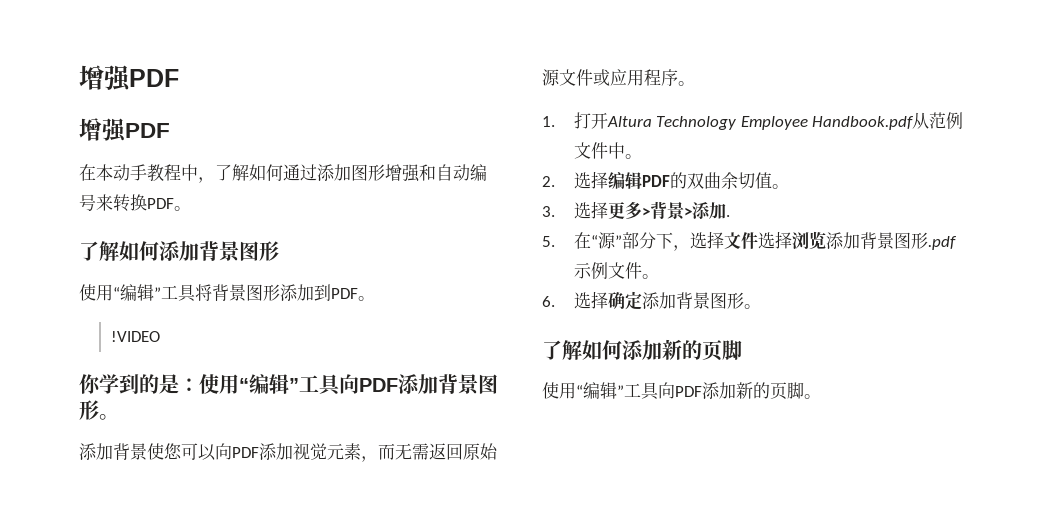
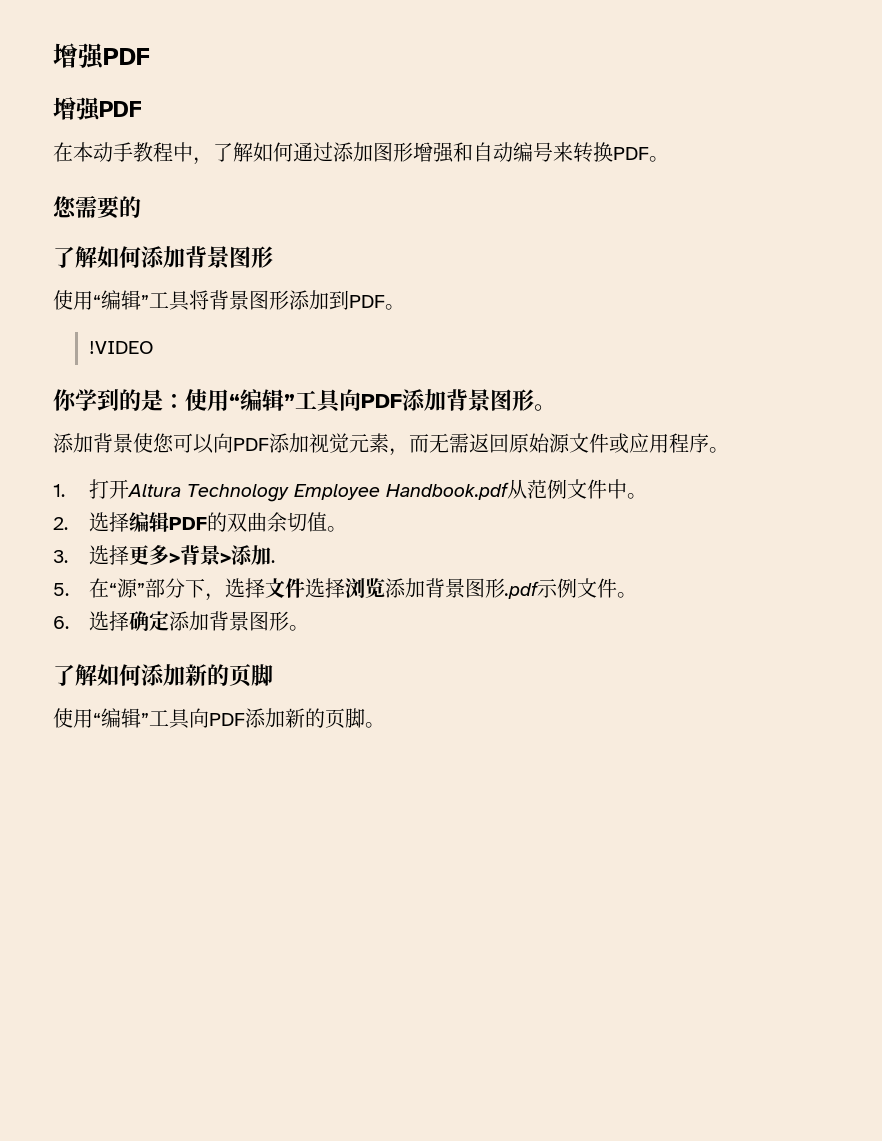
(191, 208) none -> [53,195,141,219] // 您需要的

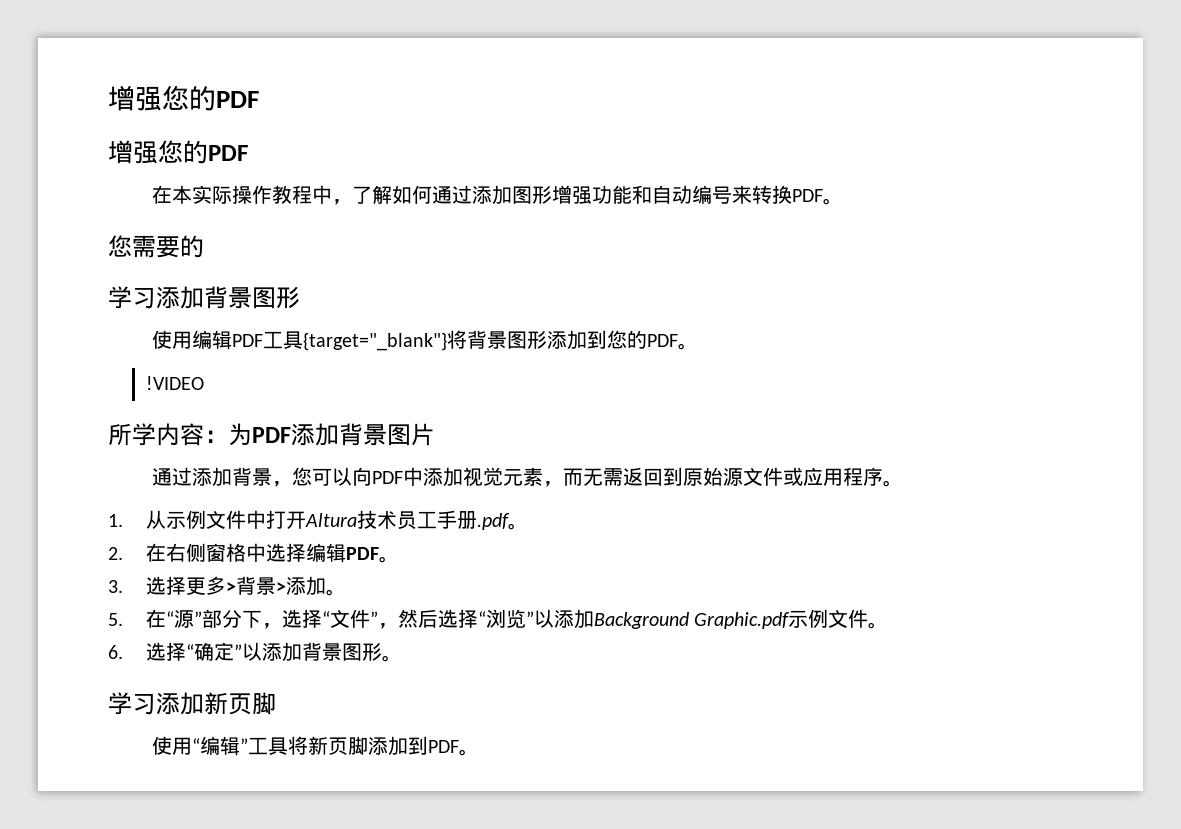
[53,43,105,70] 增强 -> [108,85,216,111] 增强您的
(101, 109) none -> [158,140,208,164] 您的
[93,142,133,162] 动手 -> [192,185,273,204] 实际操作
(454, 152) none -> [592,185,633,204] 功能
[53,246,141,268] 了解如何 -> [108,286,156,309] 学习
[93,290,190,311] “编辑”工具 -> [192,330,448,351] 编辑PDF工具{target="_blank"}
(349, 300) none -> [607,330,648,349] 您的
[53,389,361,413] 你学到的是：使用“编辑”工具向 -> [108,423,252,446] 所学内容：为
[512,389,556,411] [53,433,153,453] 形。 // 添加背景使 -> [411,423,435,446] [152,467,293,487] 片 // 通过添加背景，
(269, 444) none -> [403,467,424,486] 中
(509, 443) none -> [663,467,684,486] 到
[88,479,647,502] [53,512,327,532] 打开Altura Technology Employee Handbook.pdf从范例文件中。 // 2.选择编辑PDF的双曲余切值 -> [145,510,528,530] [108,543,379,563] 从示例文件中打开Altura技术员工手册.pdf。 // 2.在右侧窗格中选择编辑PDF
[270,560,275,563] . -> [325,589,346,596] 。
[264,578,539,599] 文件选择浏览添加背景图形.pdf -> [321,609,791,629] “文件”，然后选择“浏览”以添加Background Graphic.pdf
[128,611,309,631] [53,664,229,686] 确定添加背景图形。 // 了解如何添加新的 -> [185,642,402,662] [108,692,228,715] “确定”以添加背景图形。 // 学习添加新
[189,708,365,728] 向PDF添加新的页脚 -> [288,736,460,756] 将新页脚添加到PDF

